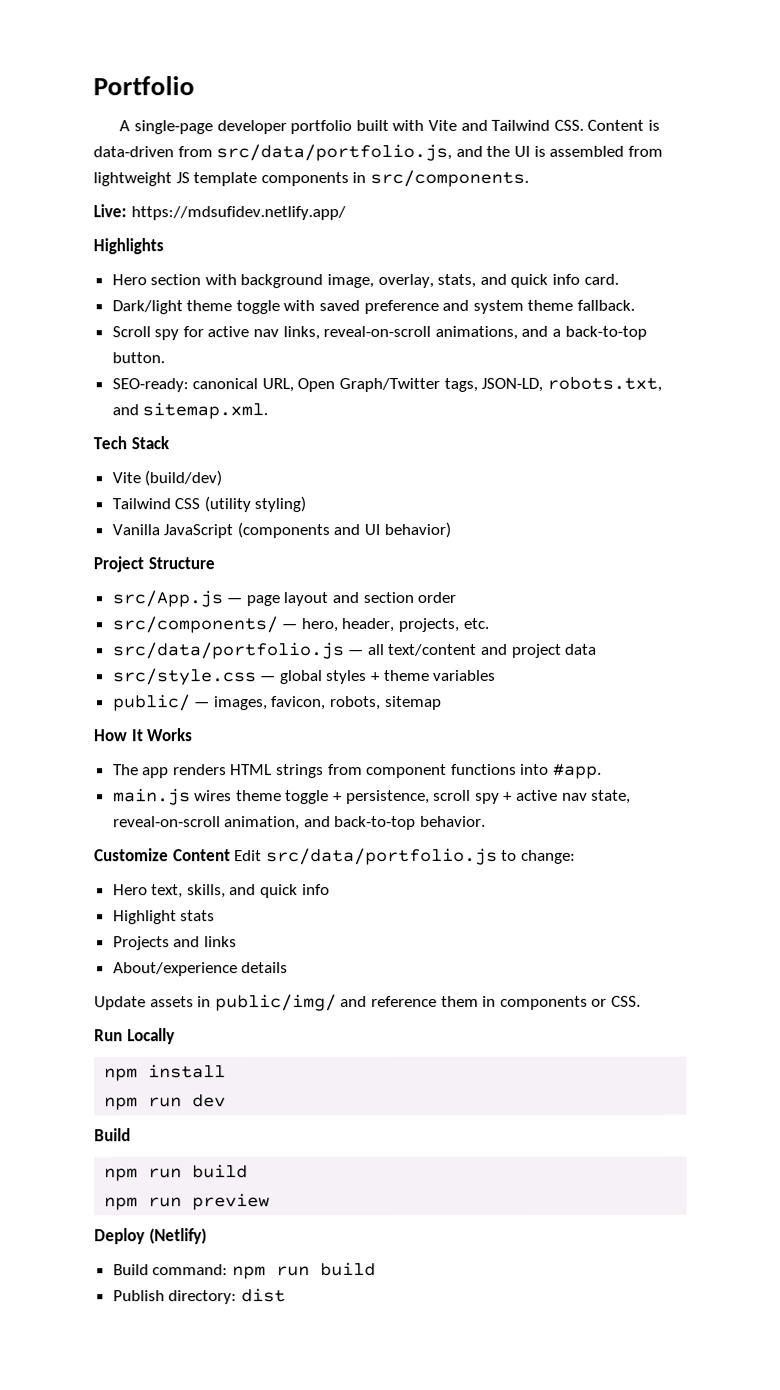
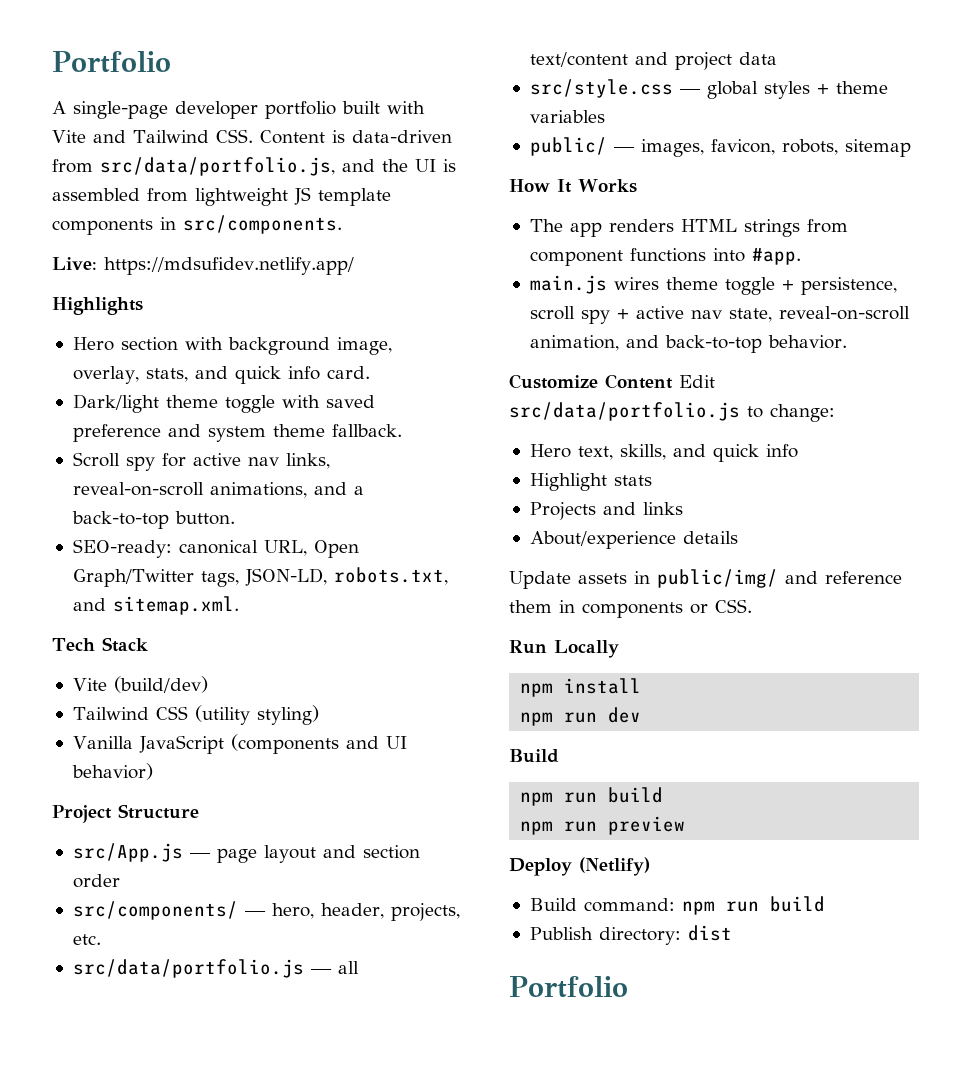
(286, 1295) none -> [509,976,628,998] // Portfolio

